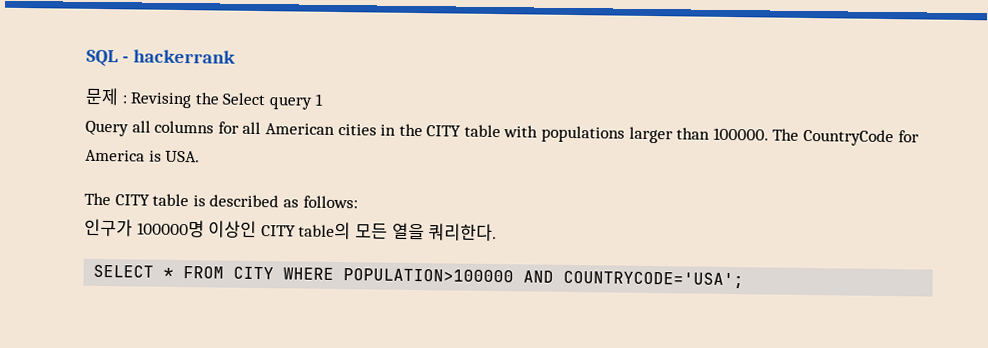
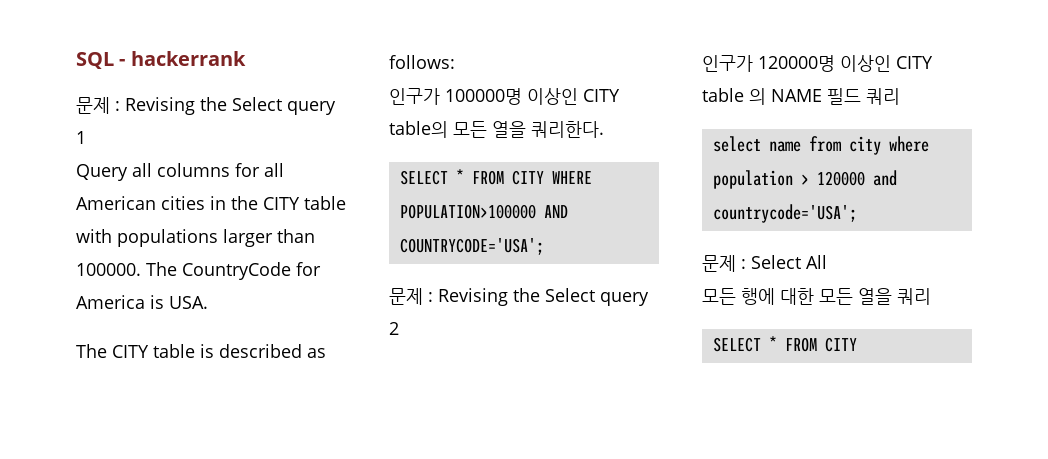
(745, 279) none -> [389,288,649,306] [389,322,399,335] [702,55,933,72] [702,88,900,105] [712,136,929,155] [712,170,897,189] [712,204,857,223] [702,255,827,272] [702,288,931,305] [712,336,857,352] // 문제 : Revising the Select query 2 // 인구가 120000명 이상인 CITY table 의 NAME 필드 쿼리 // select name from city where population > 120000 and countrycode='USA'; // 문제 : Select All // 모든 행에 대한 모든 열을 쿼리 // SELECT * FROM CITY

